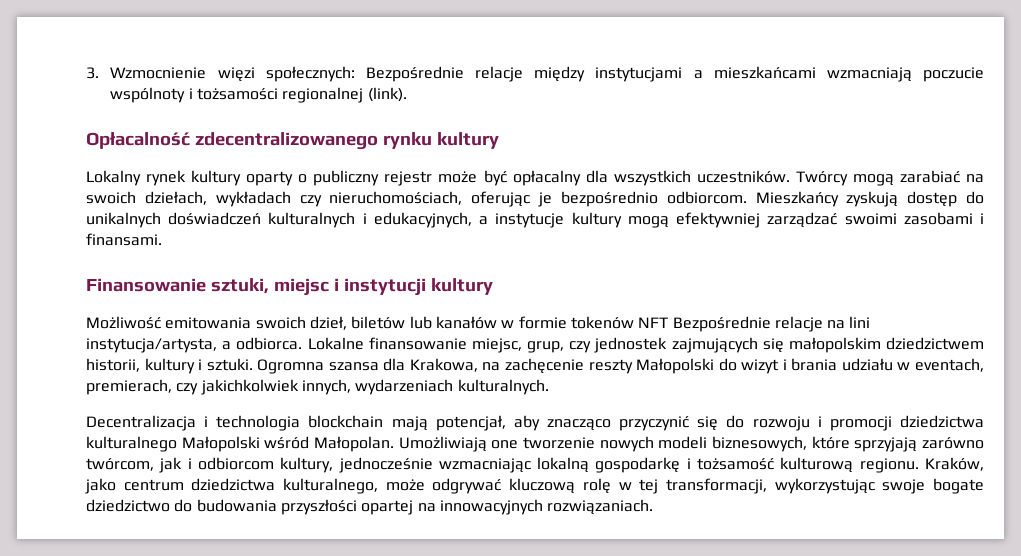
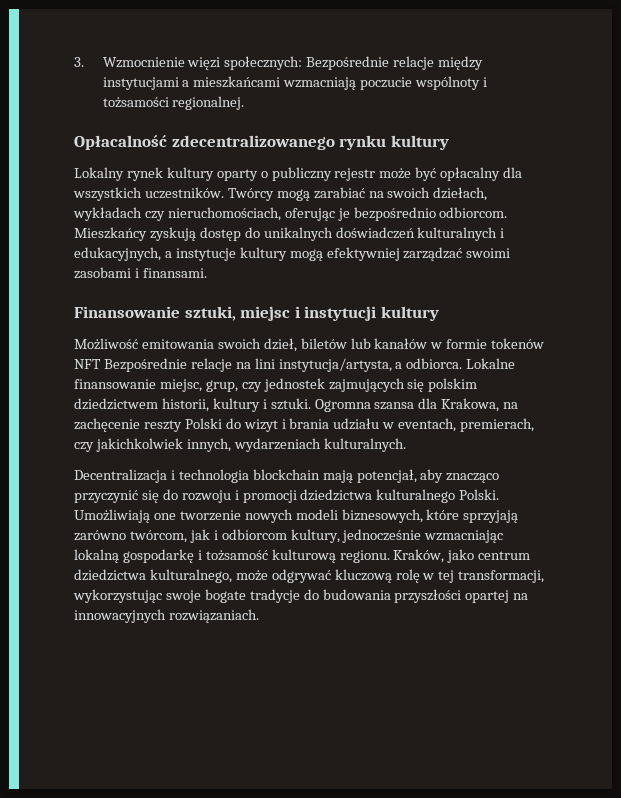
[282,87,407,103] regionalnej (link). -> [172,96,245,110] regionalnej.
[788,337,881,353] małopolskim -> [428,378,478,392] polskim
[636,358,715,374] Małopolski -> [184,418,222,429] Polski
[181,436,395,452] Małopolski wśród Małopolan. -> [459,489,500,500] Polski.
[86,499,170,512] dziedzictwo -> [249,589,300,603] tradycje

